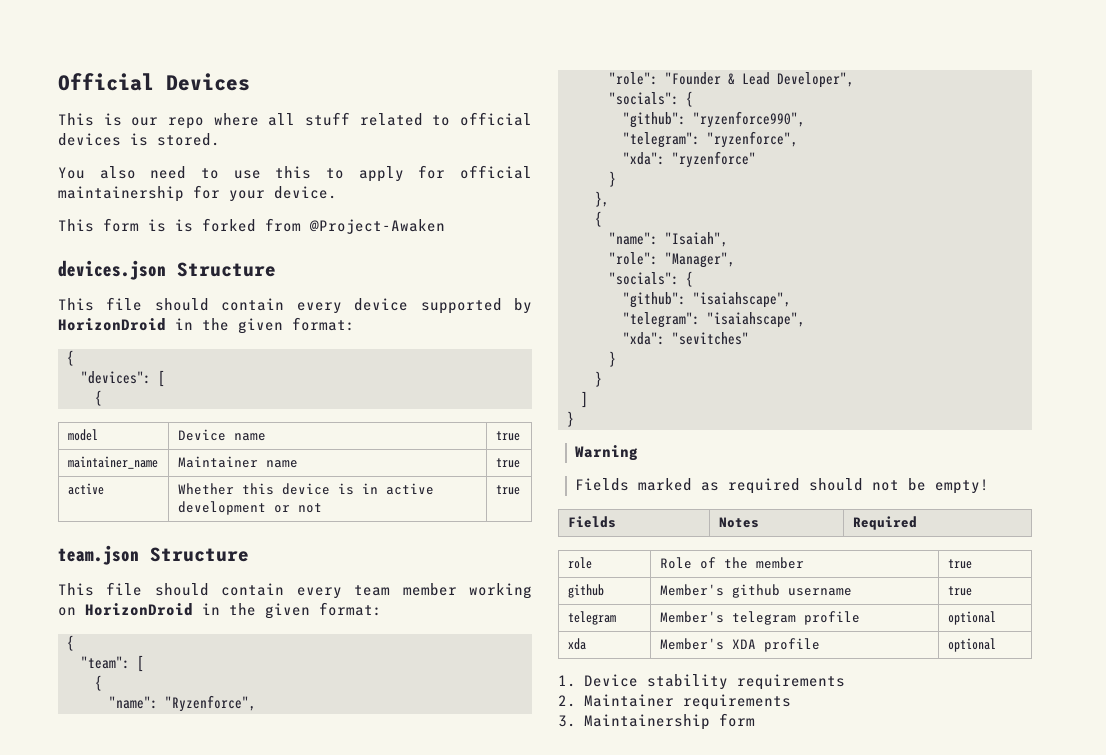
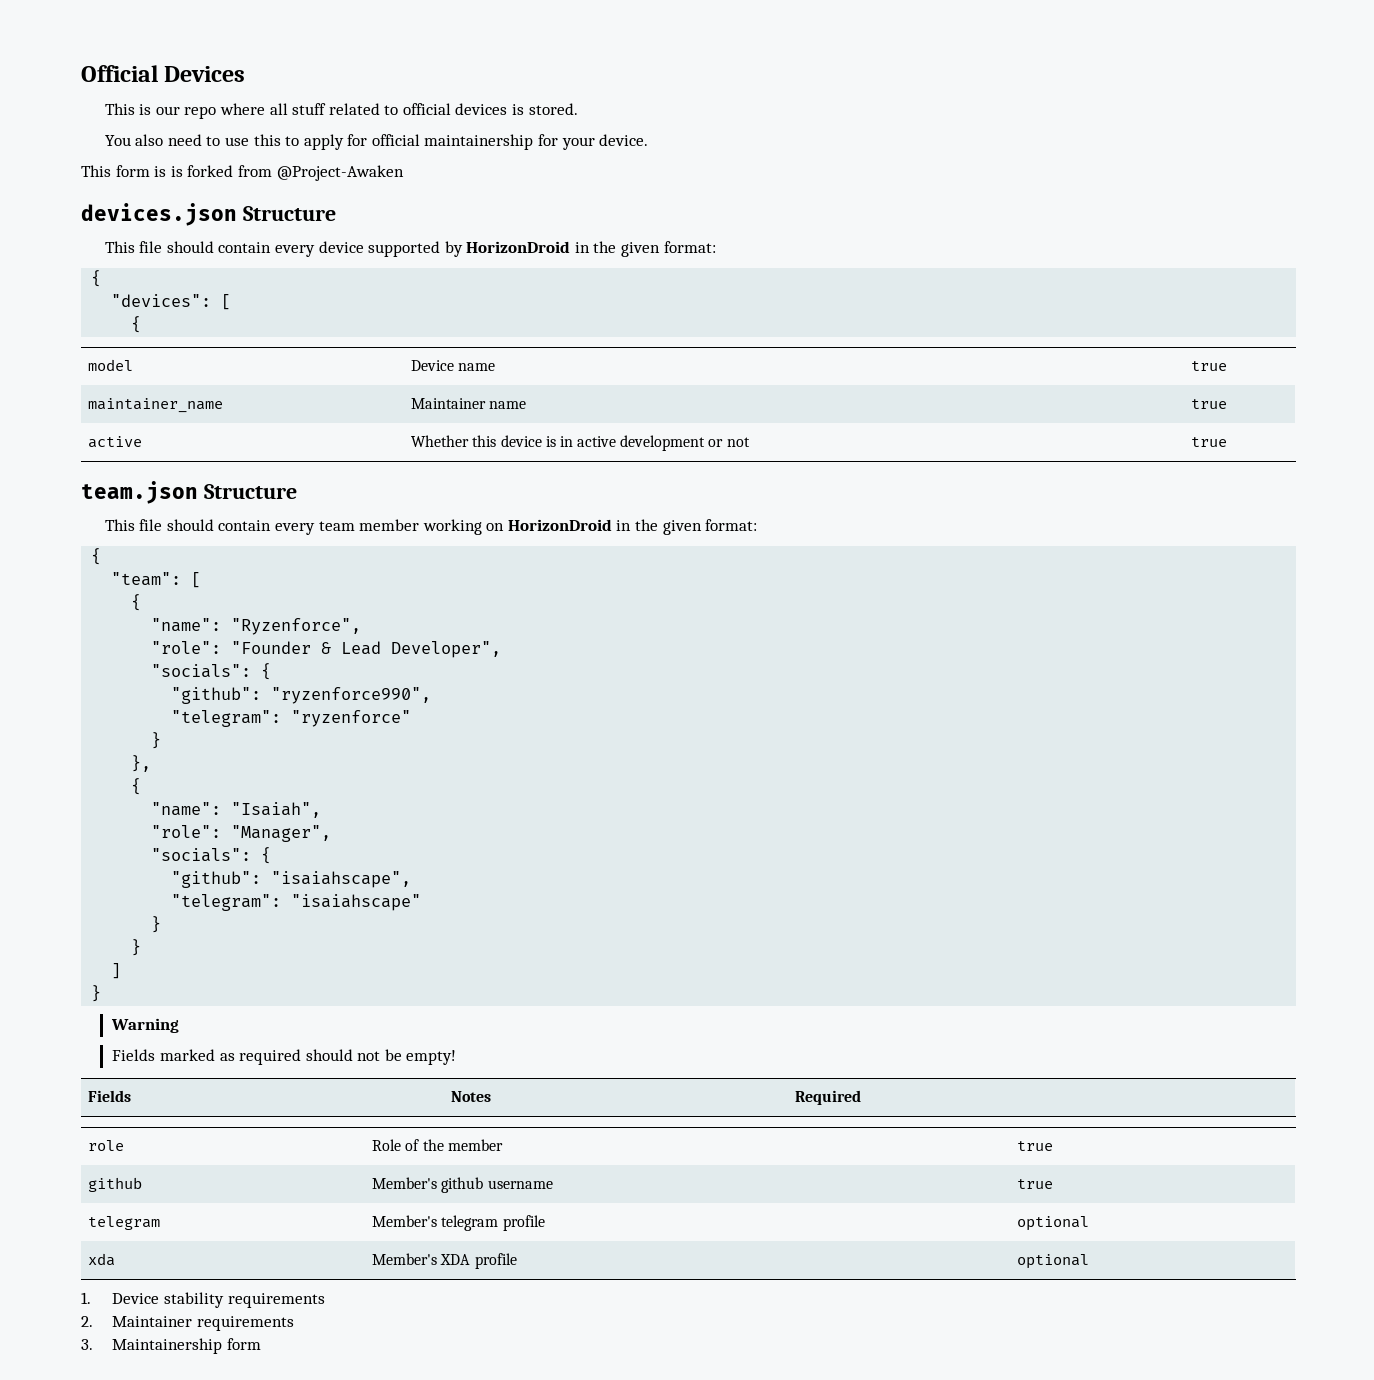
[707,131,798,148] [623,152,665,165] "ryzenforce", // "xda": -> (282, 718) none
[707,312,805,328] [623,332,749,345] "isaiahscape", // "xda": "sevitches" -> [291,894,422,911] "isaiahscape"

